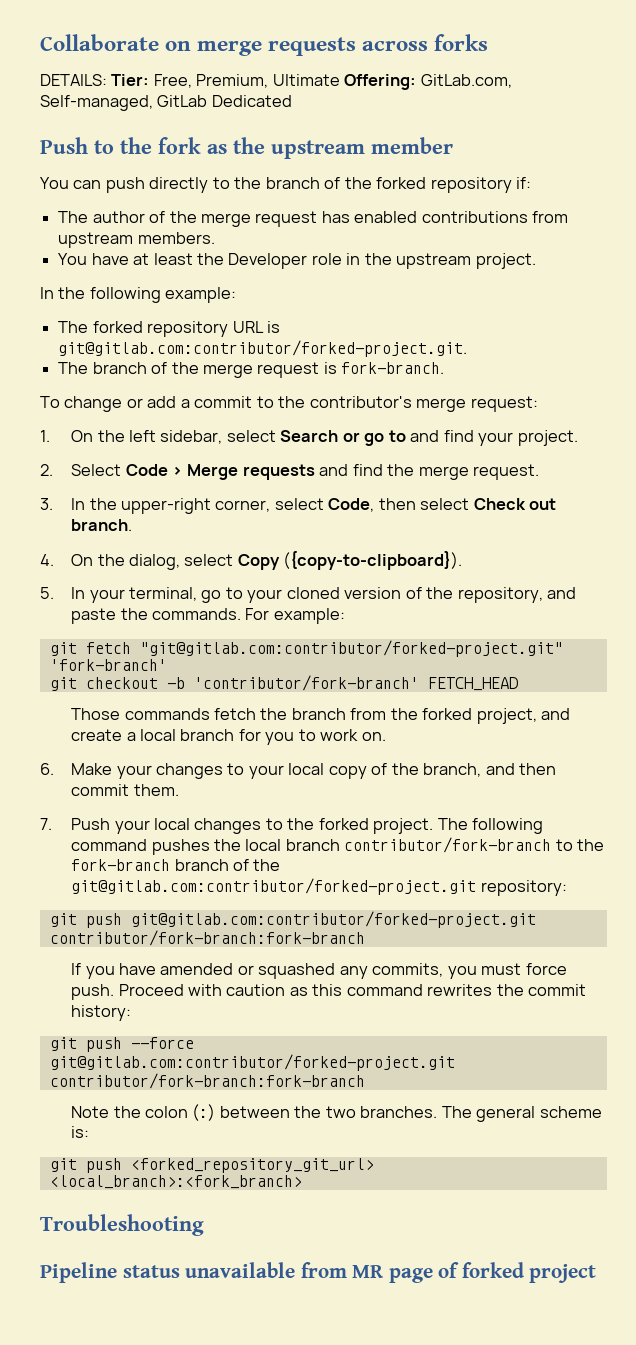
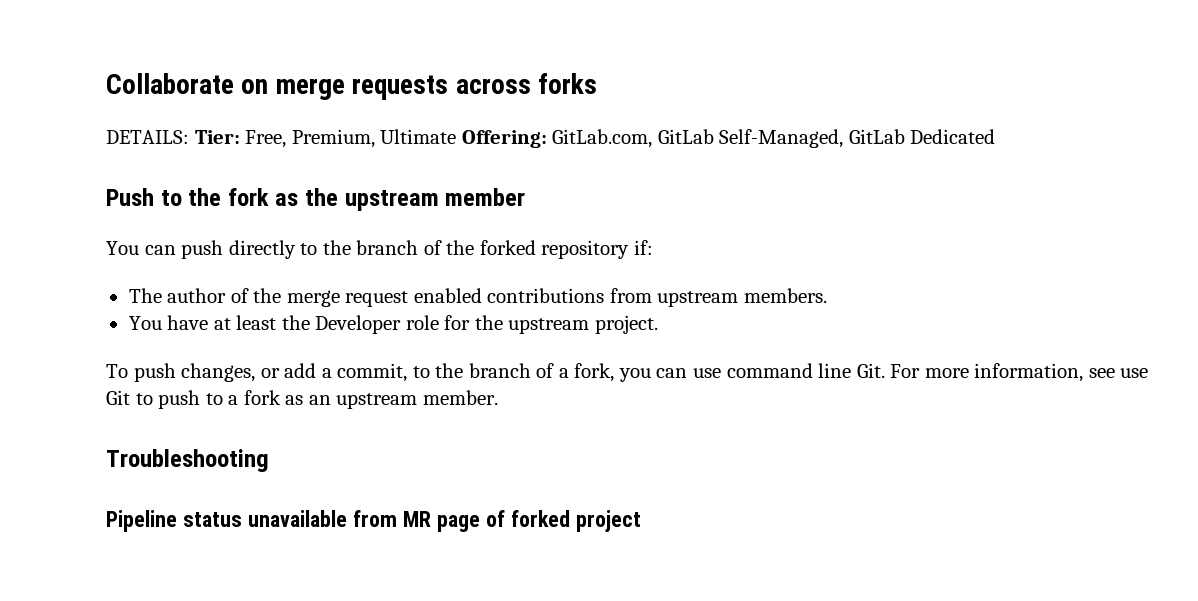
[40,95,153,111] Self-managed, -> [657,129,844,148] GitLab Self-Managed,
[321,211,350,223] has -> (409, 299) none
[346,253,361,265] in -> [444,315,471,330] for
[40,287,237,303] [58,321,280,337] [58,340,468,357] [58,362,445,378] // In the following example: // The forked repository URL is git@gitlab.com:contributor/forked-project.git. // The branch of the merge request is fork-branch. -> (658, 324) none
[64,396,123,412] change -> [133,363,256,382] push changes,
[194,396,538,412] [40,430,578,446] [40,464,540,480] [40,498,557,514] [71,519,133,531] [40,551,463,570] [40,587,577,603] [71,608,345,624] [49,640,563,657] [49,659,167,671] [49,675,518,691] [71,708,571,724] [71,729,386,745] [40,763,557,779] [71,784,179,796] [40,818,544,834] [71,837,605,855] [71,859,281,871] [71,878,567,896] [49,911,536,928] [49,930,365,946] [71,963,567,979] [71,984,587,1000] [71,1005,132,1021] [49,1037,194,1052] [49,1054,455,1071] [49,1073,365,1089] [71,1104,602,1122] [71,1126,90,1138] [49,1158,374,1173] [49,1175,302,1189] commit to the contributor's merge request: // 1. On the left sidebar, select Search or go to and find your project. // 2. Select Code > Merge requests and find the merge request. // 3. In the upper-right corner, select Code, then select Check out branch. // 4. On the dialog, select Copy ({copy-to-clipboard}). // 5. In your terminal, go to your cloned version of the repository, and paste the commands. For example: // git fetch "git@gitlab.com:contributor/forked-project.git" 'fork-branch' // git checkout -b 'contributor/fork-branch' FETCH_HEAD // Those commands fetch the branch from the forked project, and create a local branch for you to work on. // 6. Make your changes to your local copy of the branch, and then commit them. // 7. Push your local changes to the forked project. The following command pushes the local branch contributor/fork-branch to the fork-branch branch of the git@gitlab.com:contributor/forked-project.git repository: // git push git@gitlab.com:contributor/forked-project.git contributor/fork-branch:fork-branch // If you have amended or squashed any commits, you must force push. Proceed with caution as this command rewrites the commit history: // git push --force git@gitlab.com:contributor/forked-project.git contributor/fork-branch:fork-branch // Note the colon (:) between the two branches. The general scheme is: // git push <forked_repository_git_url> <local_branch>:<fork_branch> -> [337,363,1149,382] [106,390,498,409] commit, to the branch of a fork, you can use command line Git. For more information, see use Git to push to a fork as an upstream member.

